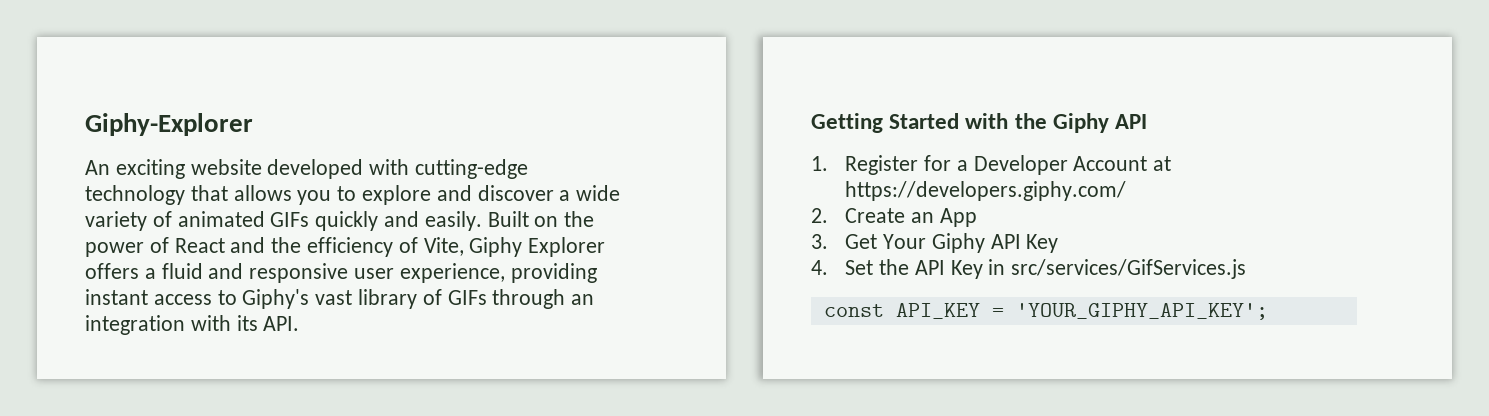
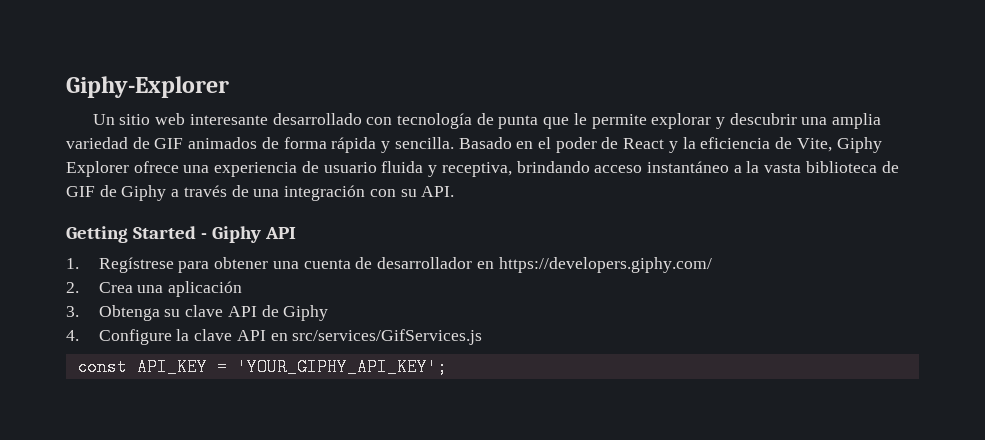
[85,159,529,179] [85,185,621,205] [85,211,595,231] [85,237,606,257] [85,263,597,283] [85,289,595,309] [85,315,258,335] An exciting website developed with cutting-edge technology that allows you to explore and discover a wide variety of animated GIFs quickly and easily. Built on the power of React and the efficiency of Vite, Giphy Explorer offers a fluid and responsive user experience, providing instant access to Giphy's vast library of GIFs through an integration with its -> [92,113,882,129] [66,137,882,153] [66,161,899,177] [66,185,417,201] Un sitio web interesante desarrollado con tecnología de punta que le permite explorar y descubrir una amplia variedad de GIF animados de forma rápida y sencilla. Basado en el poder de React y la eficiencia de Vite, Giphy Explorer ofrece una experiencia de usuario fluida y receptiva, brindando acceso instantáneo a la vasta biblioteca de GIF de Giphy a través de una integración con su
[965,113,1047,129] with the -> [200,233,207,239] -
[845,155,1172,175] [845,181,1127,201] [811,208,977,227] [811,233,1059,253] Register for a Developer Account at https://developers.giphy.com/ // 2. Create an App // 3. Get Your Giphy API Key -> [98,257,712,273] [66,281,243,297] [66,305,329,321] Regístrese para obtener una cuenta de desarrollador en https://developers.giphy.com/ // 2. Crea una aplicación // 3. Obtenga su clave API de Giphy
[845,259,1006,279] Set the API Key in -> [98,329,288,345] Configure la clave API en

